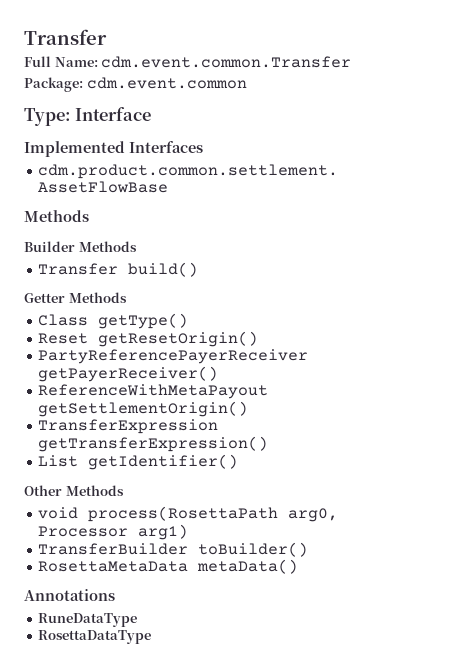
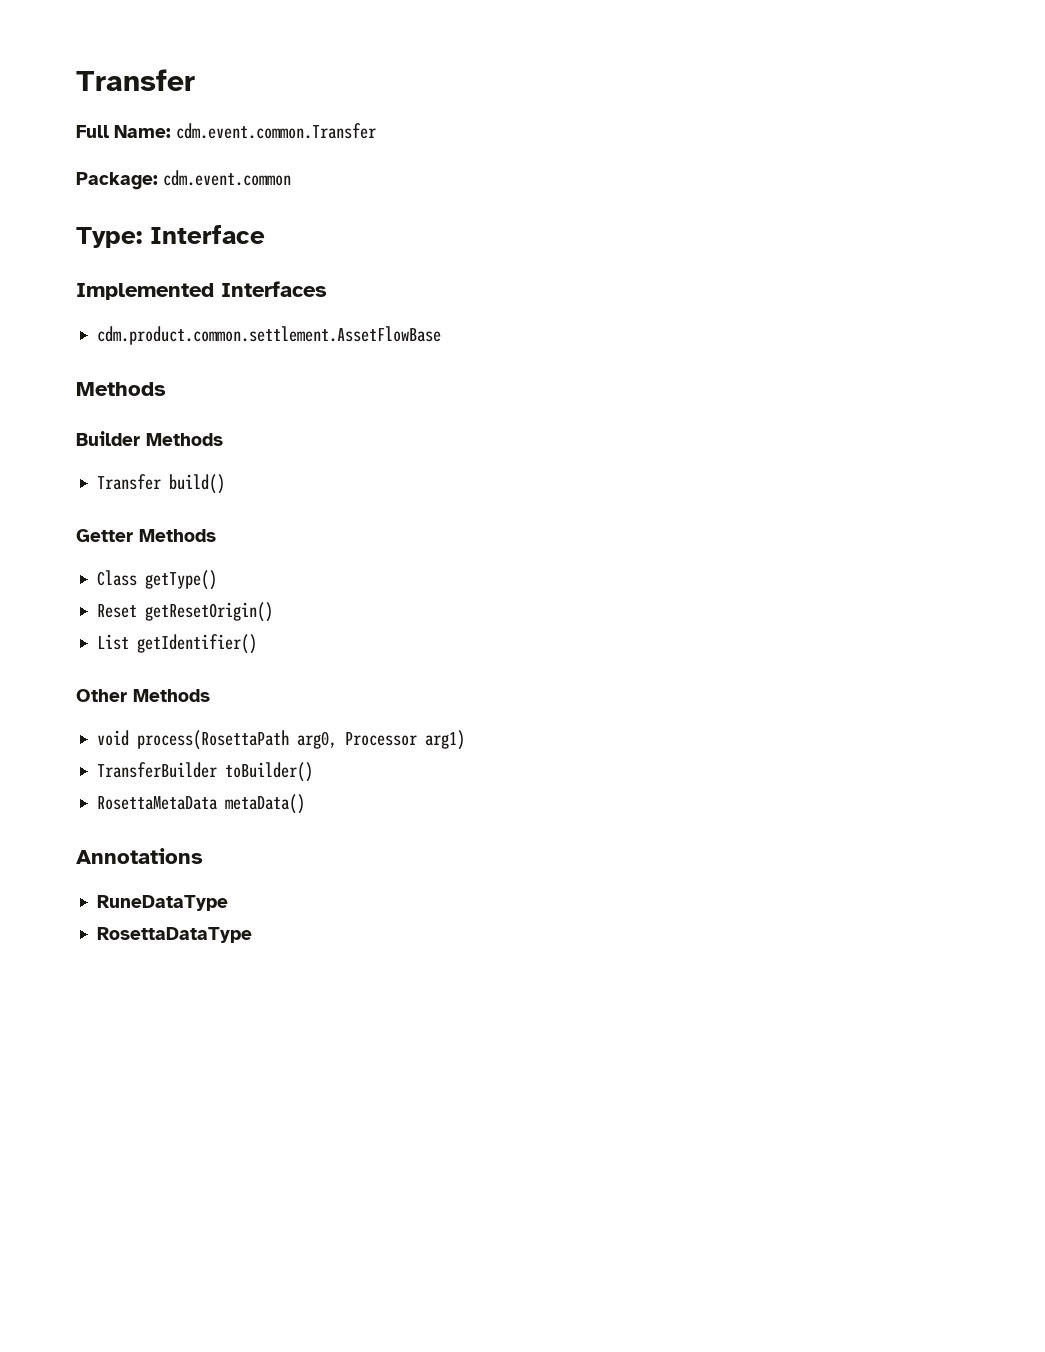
[38,349,309,364] [38,366,219,382] [38,384,269,399] [38,401,249,417] [38,419,219,434] [38,436,269,452] // PartyReferencePayerReceiver getPayerReceiver() // ReferenceWithMetaPayout getSettlementOrigin() // TransferExpression getTransferExpression() -> (273, 612) none

